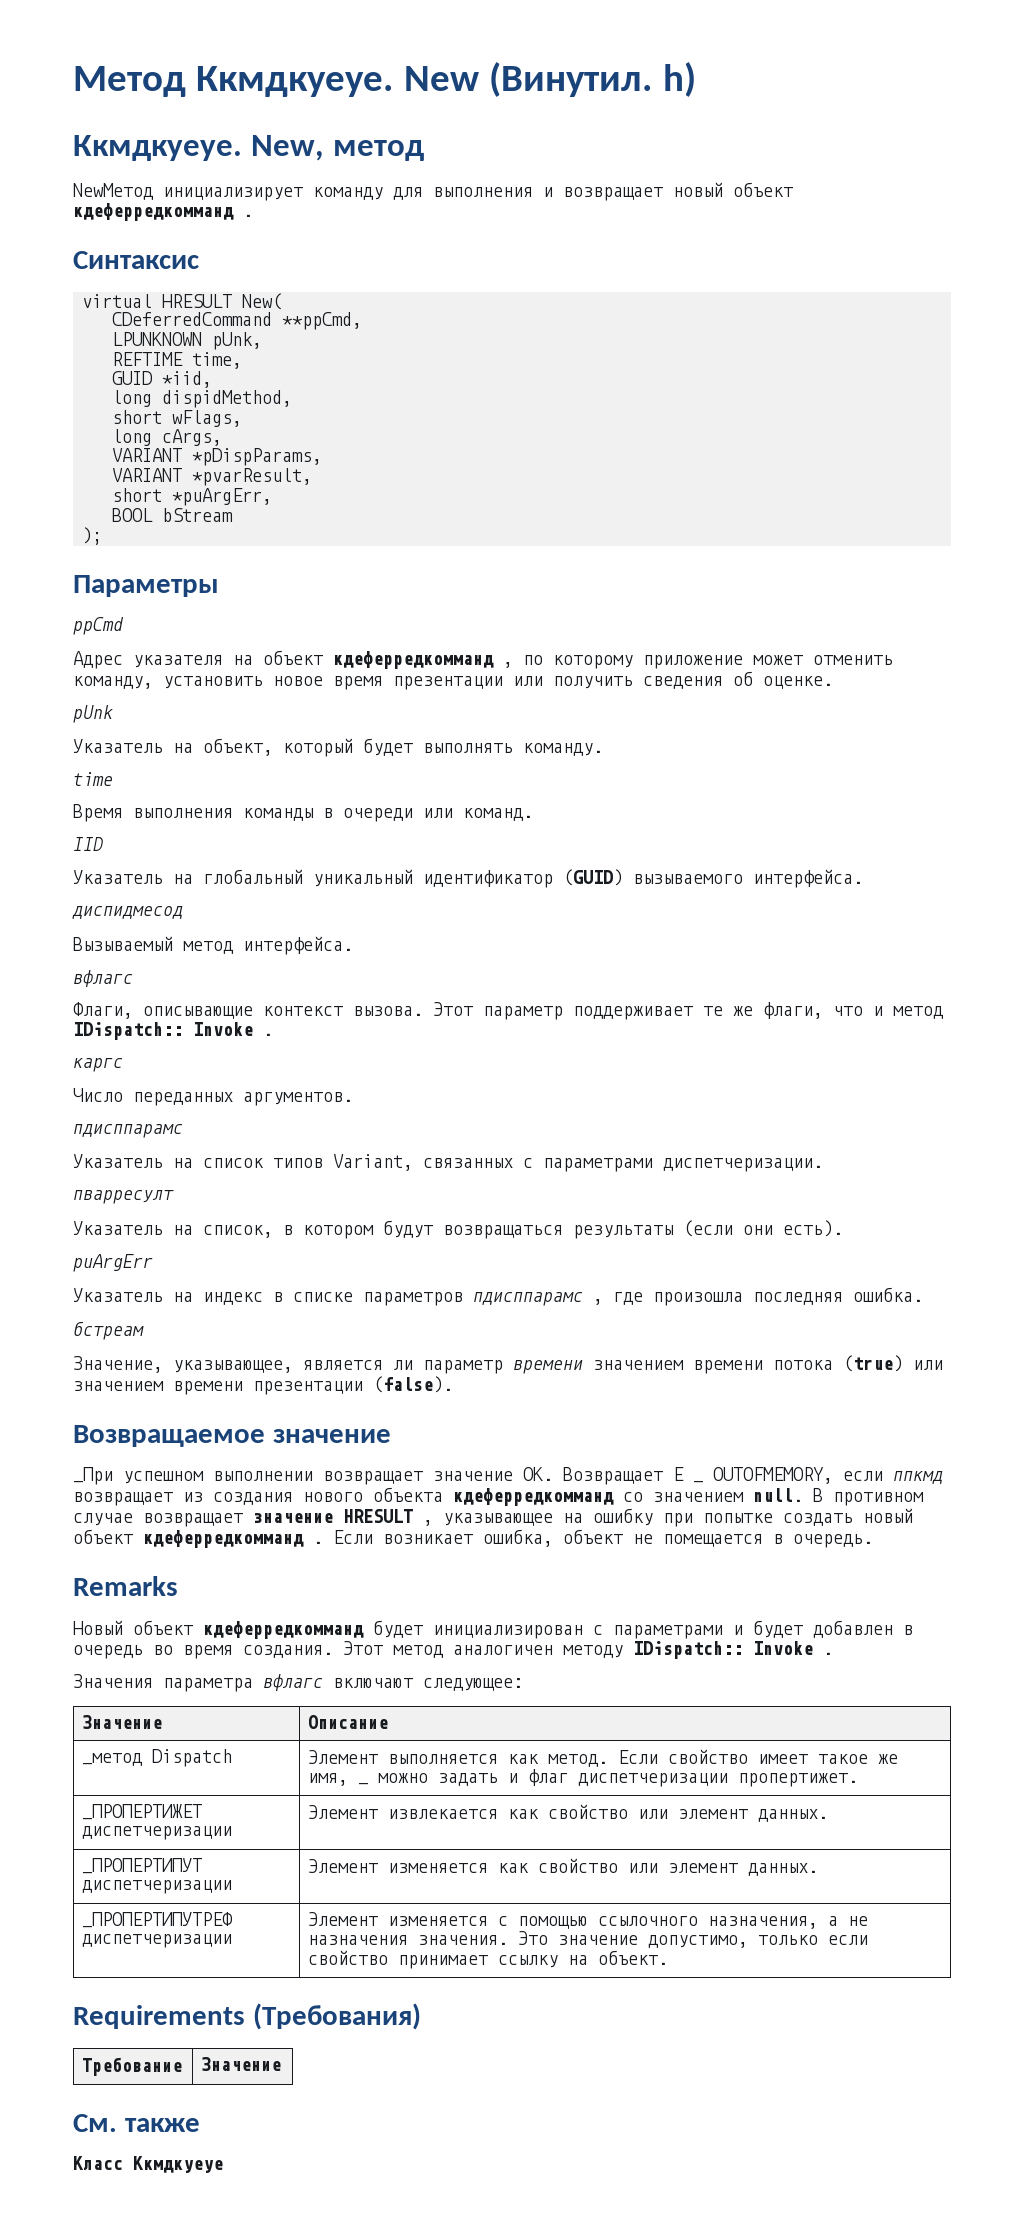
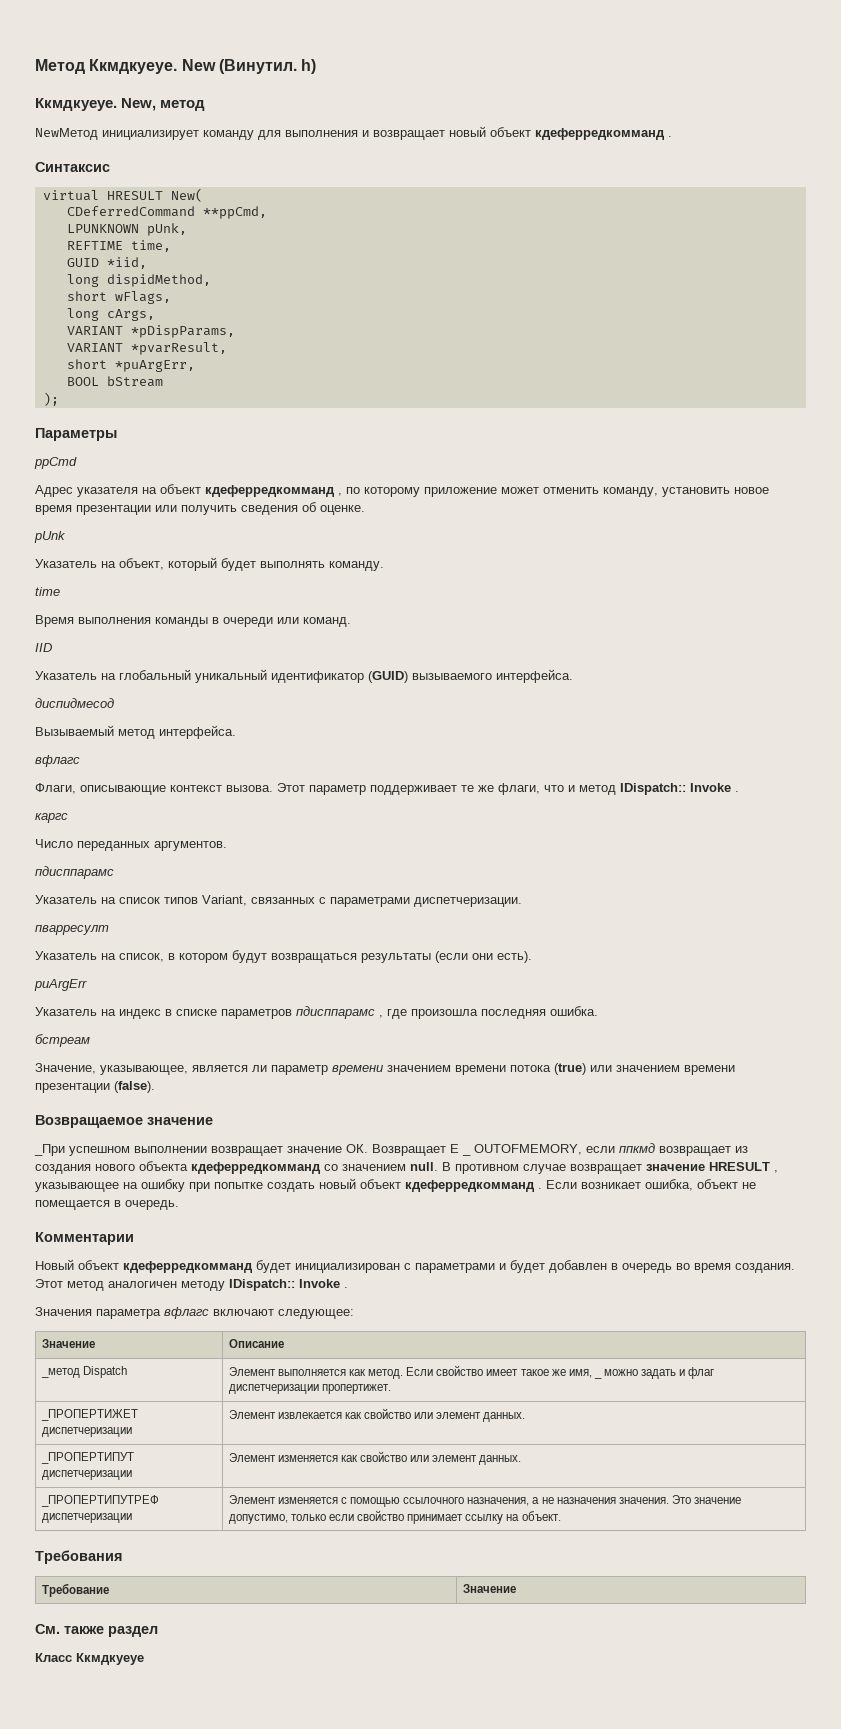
[73,1576,178,1596] Remarks -> [35,1232,134,1245] Комментарии
[73,2003,421,2030] Requirements (Требования) -> [35,1550,122,1564] Требования
(200, 2125) none -> [108,1626,158,1637] раздел

